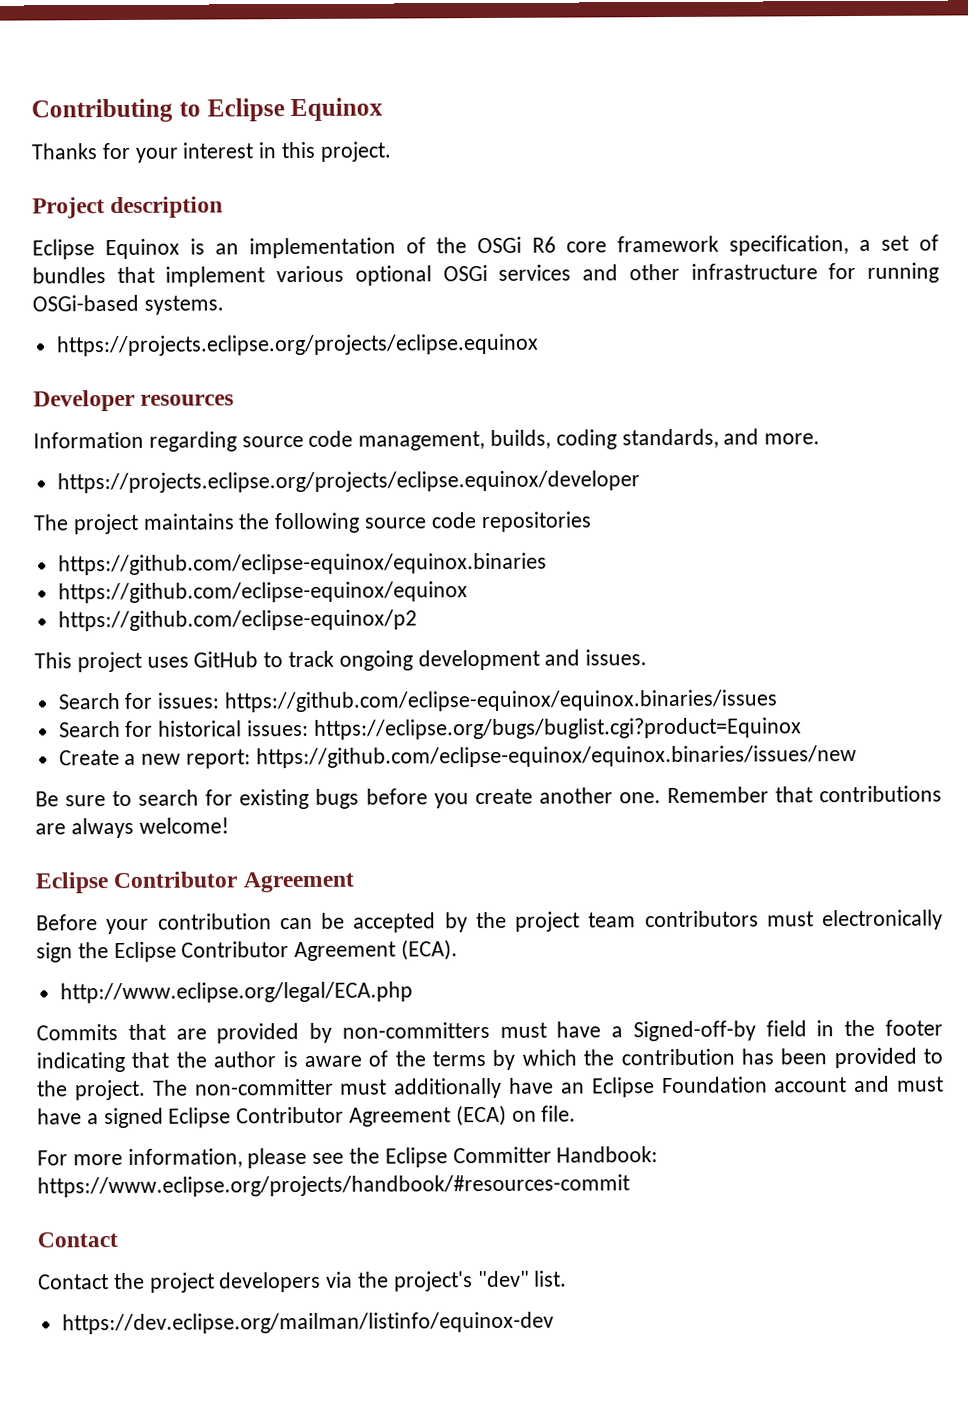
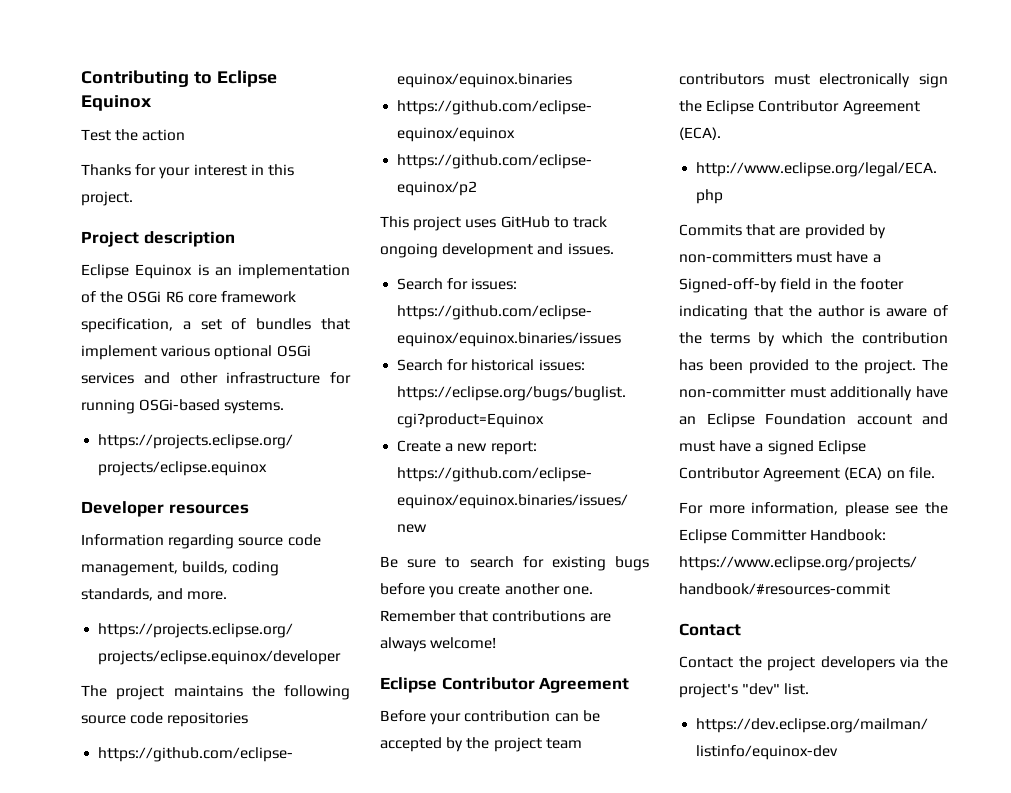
(384, 109) none -> [81,129,186,141] // Test the action

